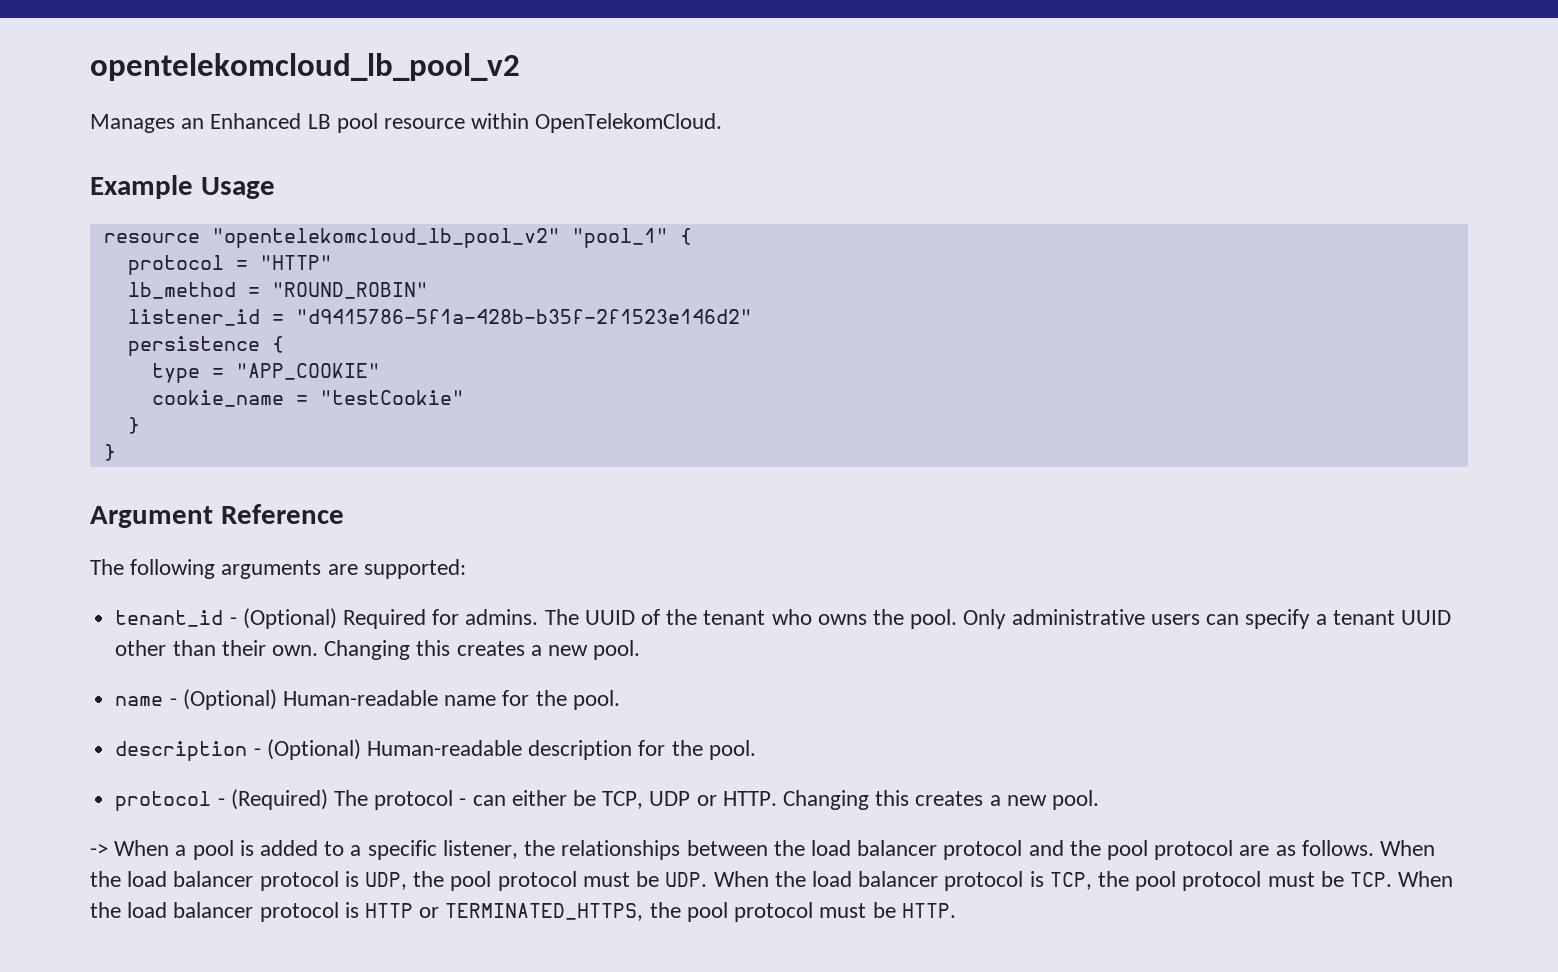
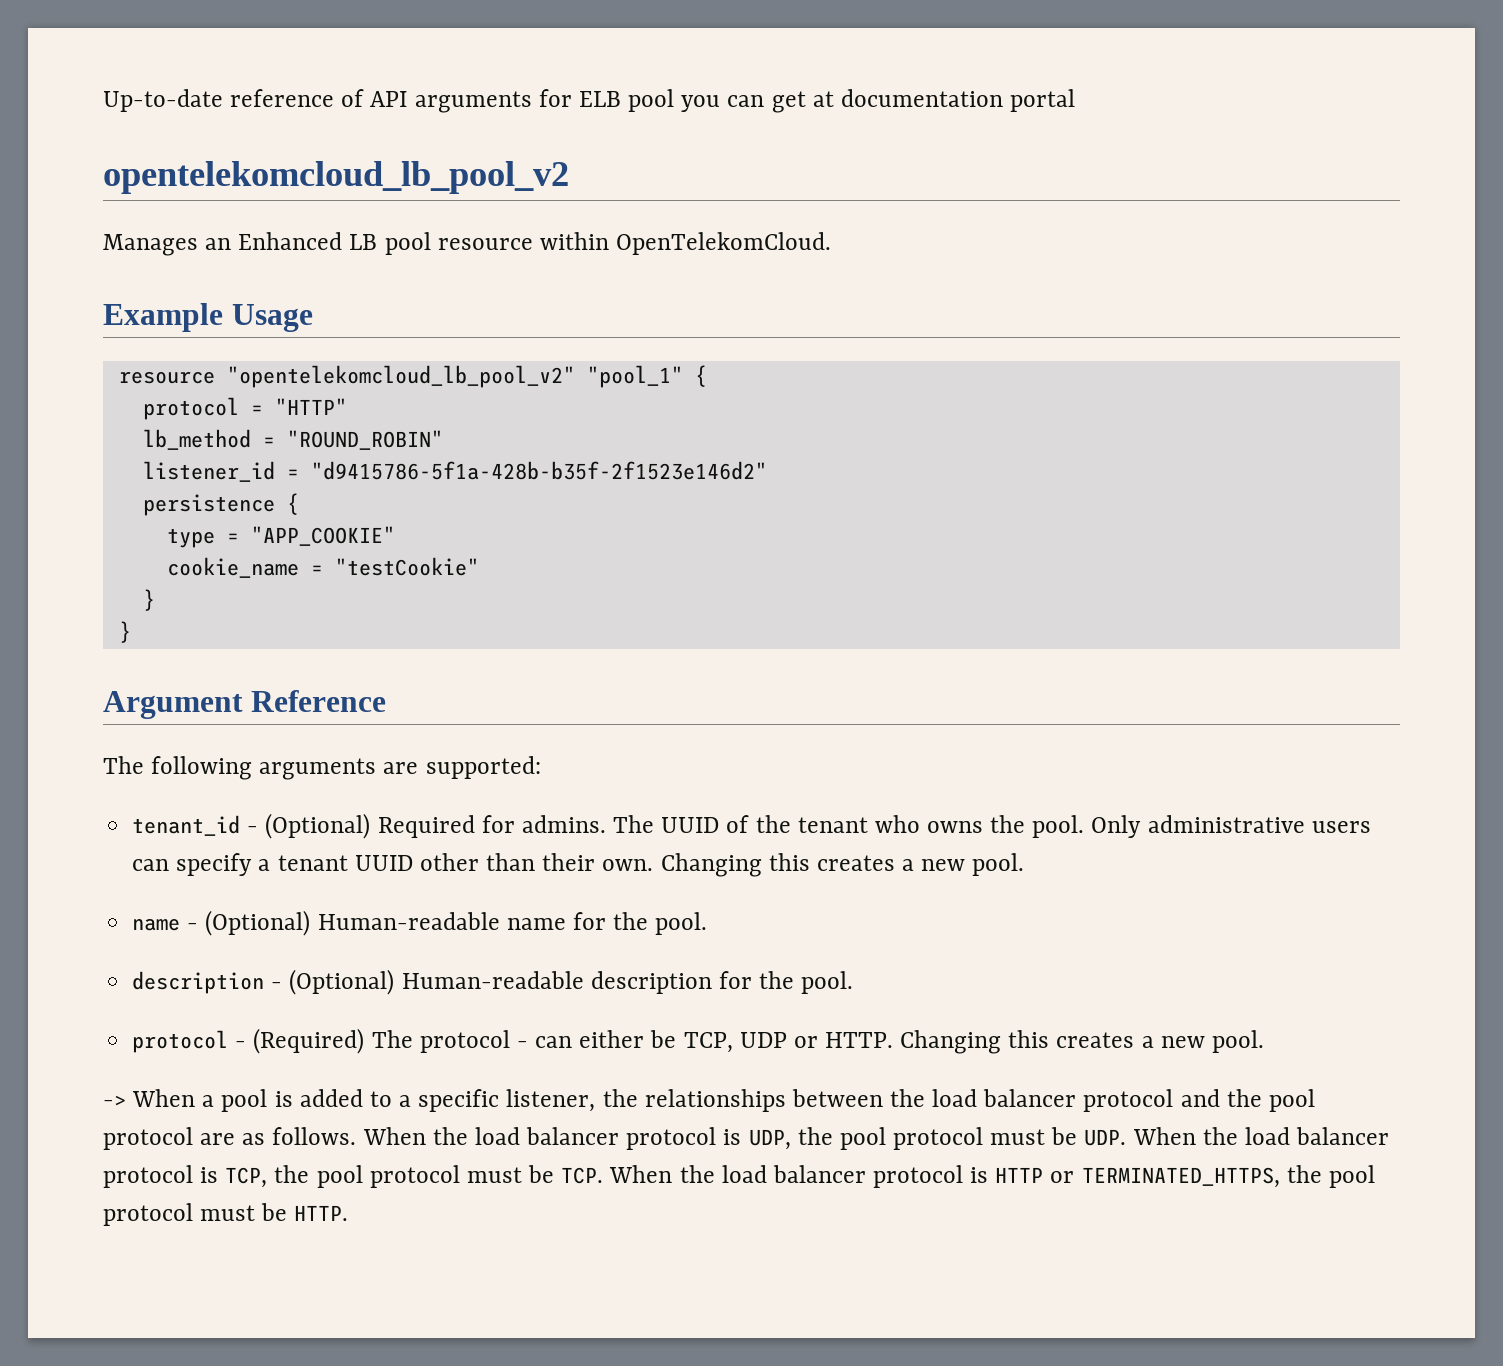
(90, 67) none -> [103,89,1076,113] Up-to-date reference of API arguments for ELB pool you can get at documentation portal //

